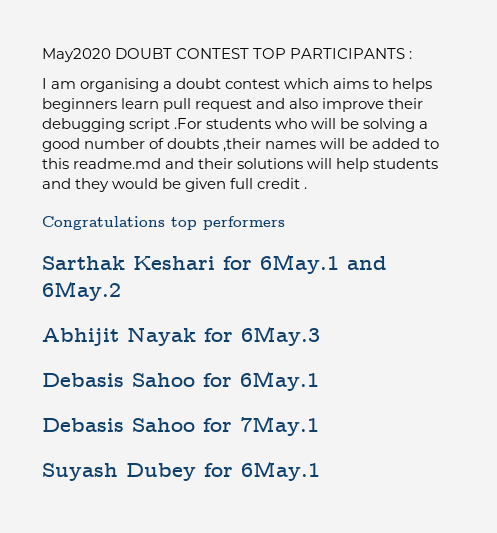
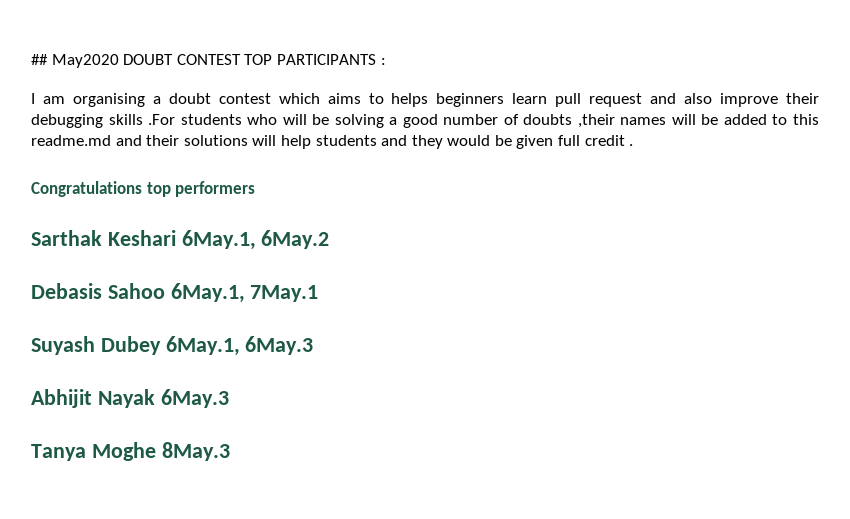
(42, 55) none -> [31,54,48,65] ##
[129,118,171,132] script -> [108,114,143,125] skills
[223,254,387,274] [42,281,121,301] [42,326,320,346] [42,371,319,391] [42,416,319,436] [42,461,320,481] for 6May.1 and 6May.2 // Abhijit Nayak for 6May.3 // Debasis Sahoo for 6May.1 // Debasis Sahoo for 7May.1 // Suyash Dubey for 6May.1 -> [181,230,330,250] [31,283,319,303] [31,336,314,356] [31,389,229,408] [31,442,230,461] 6May.1, 6May.2 // Debasis Sahoo 6May.1, 7May.1 // Suyash Dubey 6May.1, 6May.3 // Abhijit Nayak 6May.3 // Tanya Moghe 8May.3

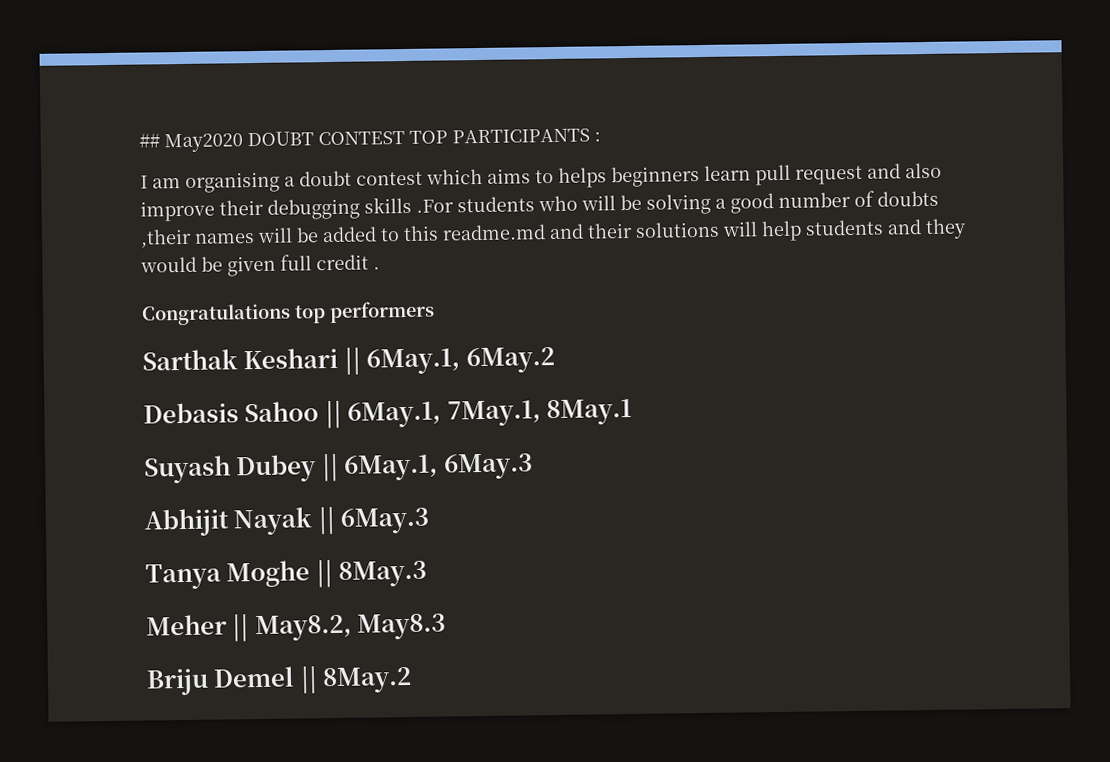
(176, 238) none -> [343,347,361,375] ||
[170,283,319,303] 6May.1, 7May.1 -> [324,398,633,429] || 6May.1, 7May.1, 8May.1
(161, 345) none -> [320,453,339,482] ||
(155, 398) none -> [317,506,336,535] ||
(156, 451) none -> [315,560,333,588] ||
(230, 451) none -> [146,613,447,642] [146,666,413,696] // Meher || May8.2, May8.3 // Briju Demel || 8May.2

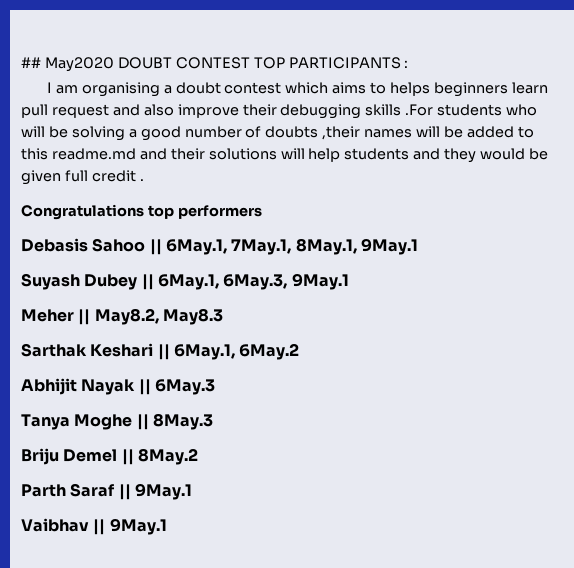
(435, 312) none -> [21,238,418,255] [21,273,349,290] [21,308,223,325] // Debasis Sahoo || 6May.1, 7May.1, 8May.1, 9May.1 // Suyash Dubey || 6May.1, 6May.3, 9May.1 // Meher || May8.2, May8.3
[143,398,633,429] [143,453,533,484] // Debasis Sahoo || 6May.1, 7May.1, 8May.1 // Suyash Dubey || 6May.1, 6May.3 -> (300, 351) none
[146,613,447,642] // Meher || May8.2, May8.3 -> (213, 421) none
(413, 680) none -> [21,483,192,500] [21,518,167,535] // Parth Saraf || 9May.1 // Vaibhav || 9May.1

